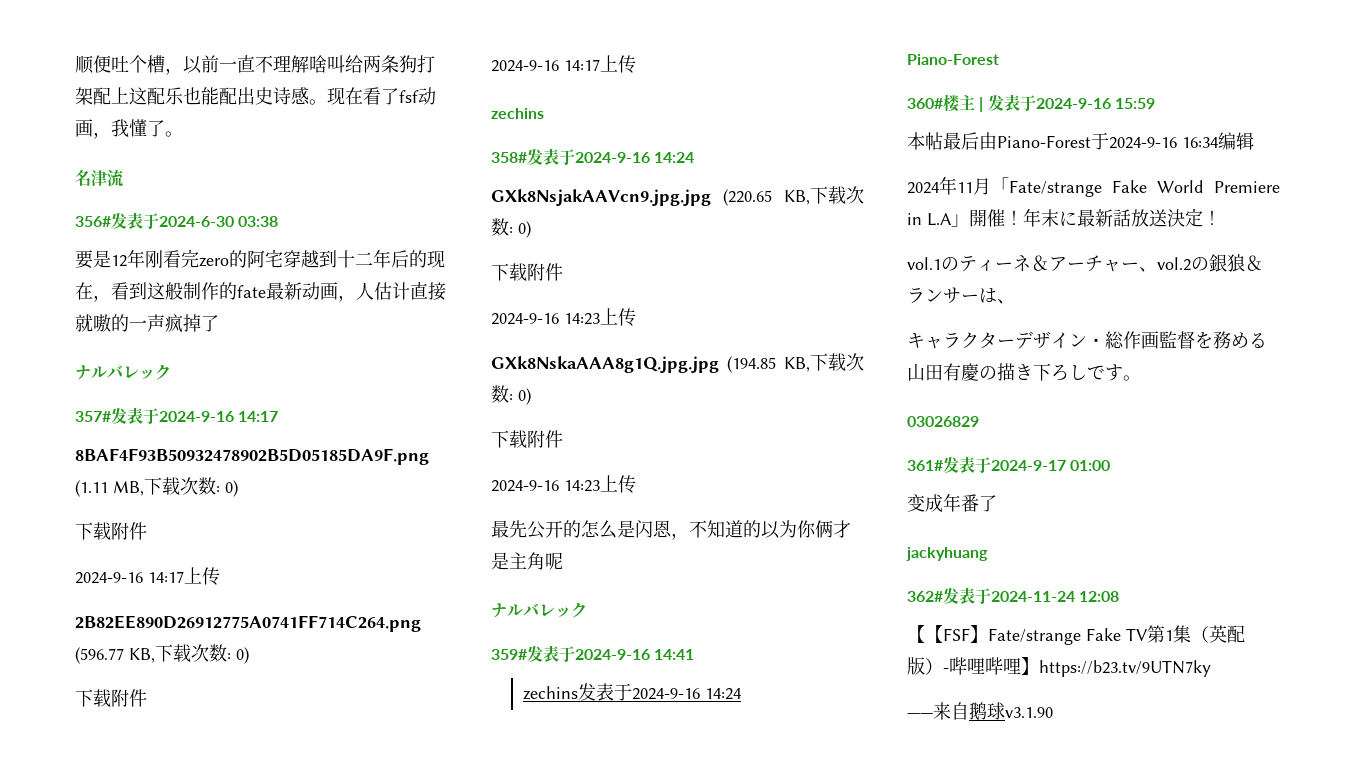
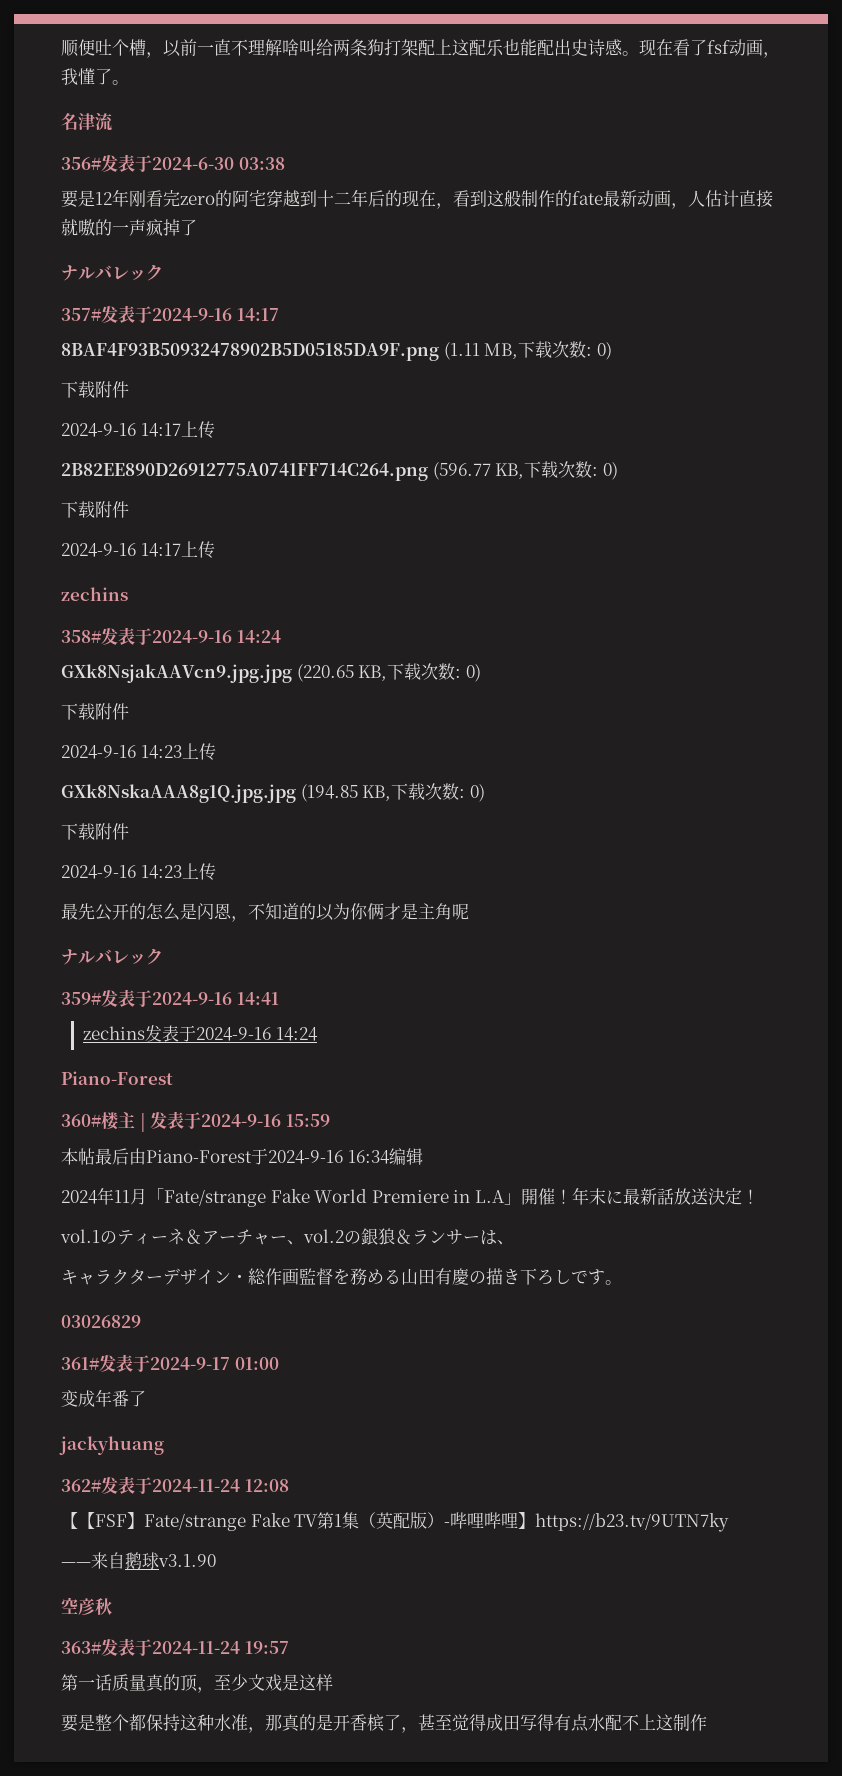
(1053, 712) none -> [61,1597,112,1615] [61,1638,289,1656] [61,1674,333,1693] [61,1714,707,1733] // 空彦秋 // 363#发表于2024-11-24 19:57 // 第一话质量真的顶，至少文戏是这样 // 要是整个都保持这种水准，那真的是开香槟了，甚至觉得成田写得有点水配不上这制作

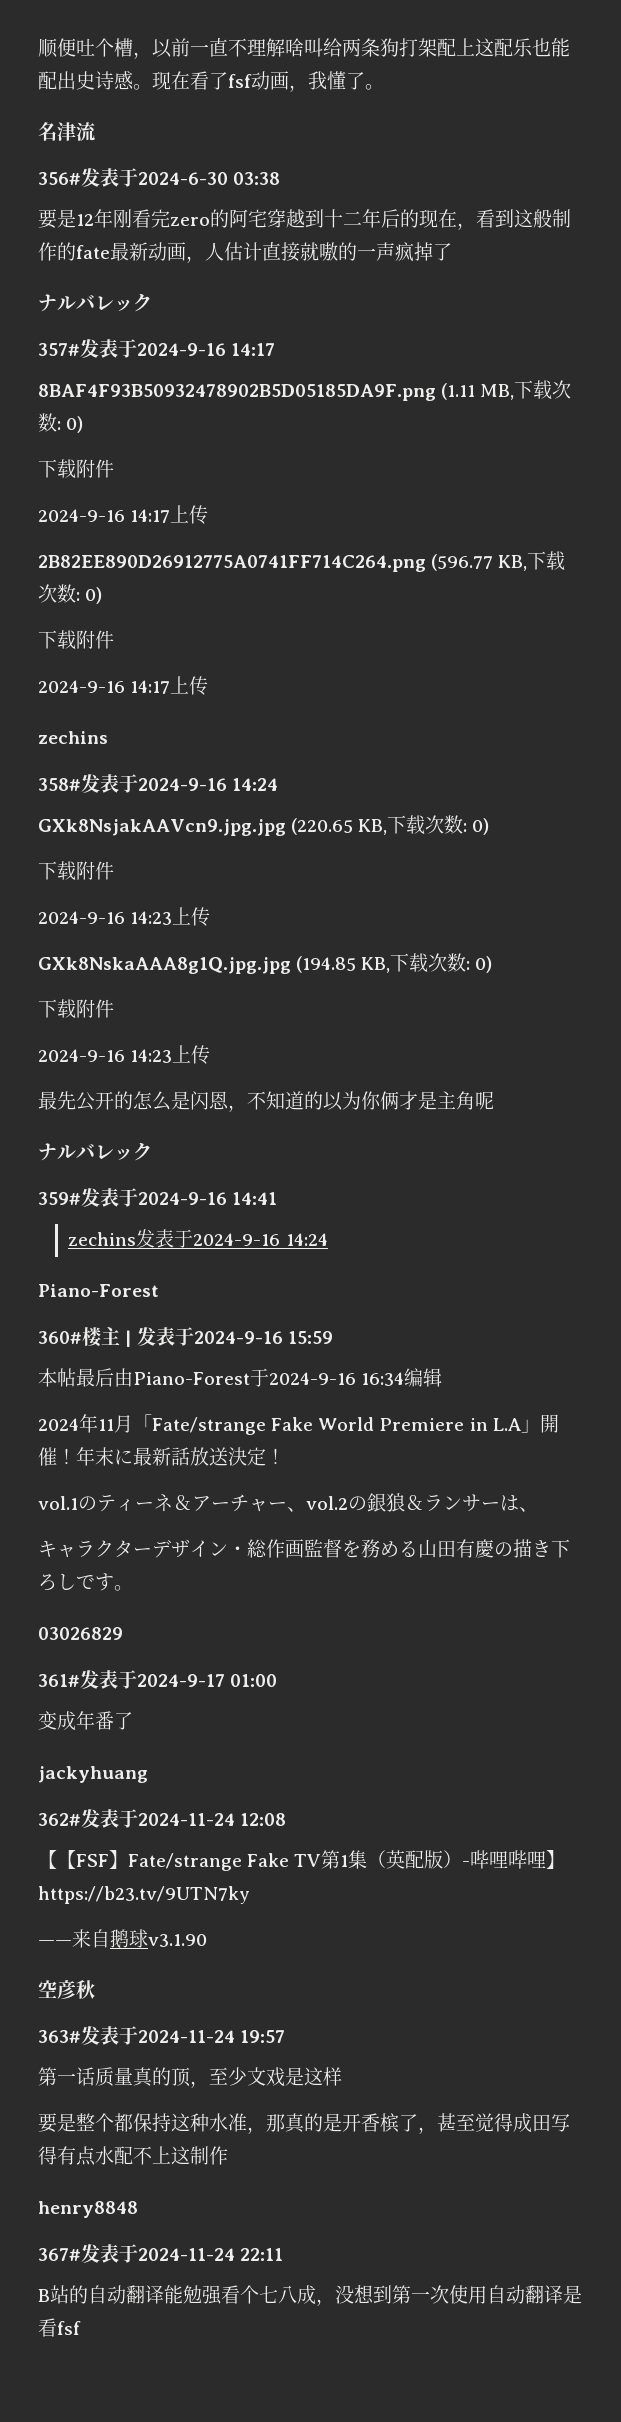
(707, 1722) none -> [38,2201,138,2218] [38,2244,284,2263] [38,2284,582,2306] [38,2318,81,2337] // henry8848 // 367#发表于2024-11-24 22:11 // B站的自动翻译能勉强看个七八成，没想到第一次使用自动翻译是看fsf

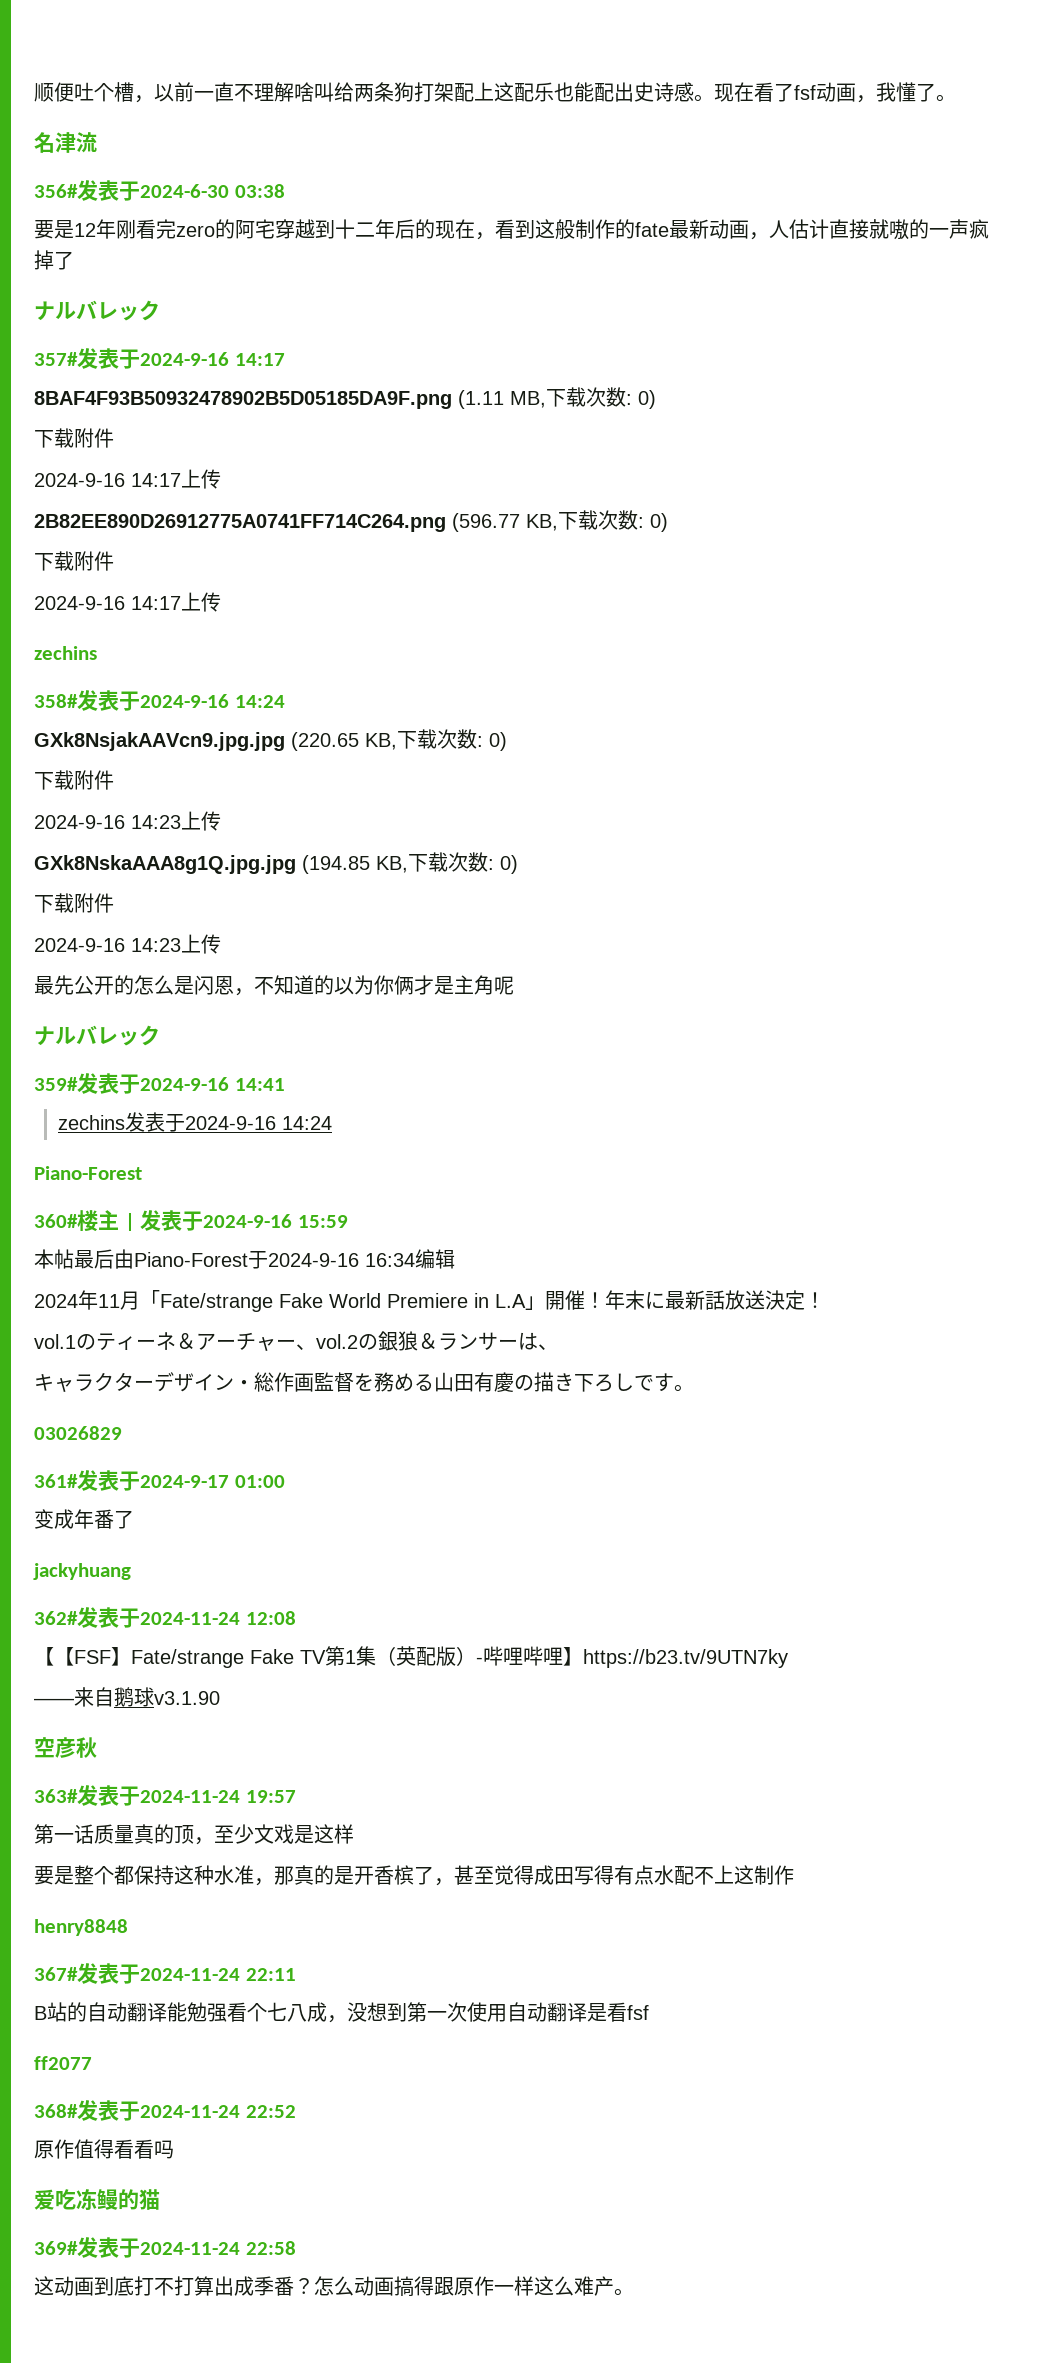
(81, 2328) none -> [34,2056,92,2070] [34,2100,296,2121] [34,2139,174,2159] [34,2189,160,2210] [34,2237,296,2258] [34,2276,634,2296] // ff2077 // 368#发表于2024-11-24 22:52 // 原作值得看看吗 // 爱吃冻鳗的猫 // 369#发表于2024-11-24 22:58 // 这动画到底打不打算出成季番？怎么动画搞得跟原作一样这么难产。

